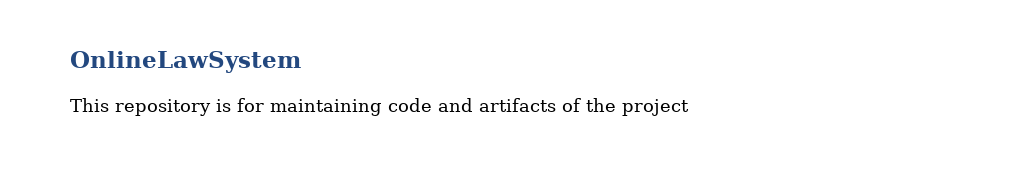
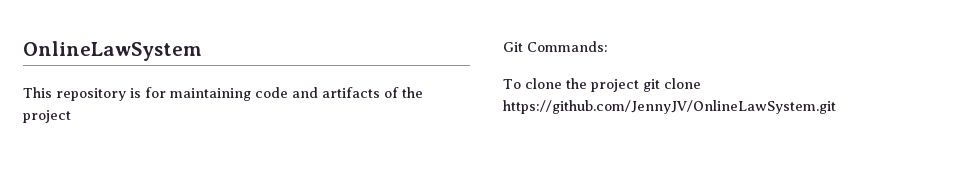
(689, 107) none -> [503,41,608,52] [503,78,701,92] [503,100,836,114] // Git Commands: // To clone the project git clone https://github.com/JennyJV/OnlineLawSystem.git

